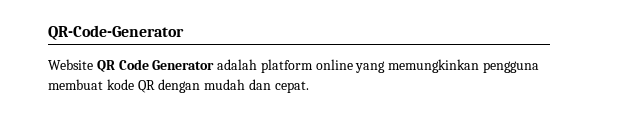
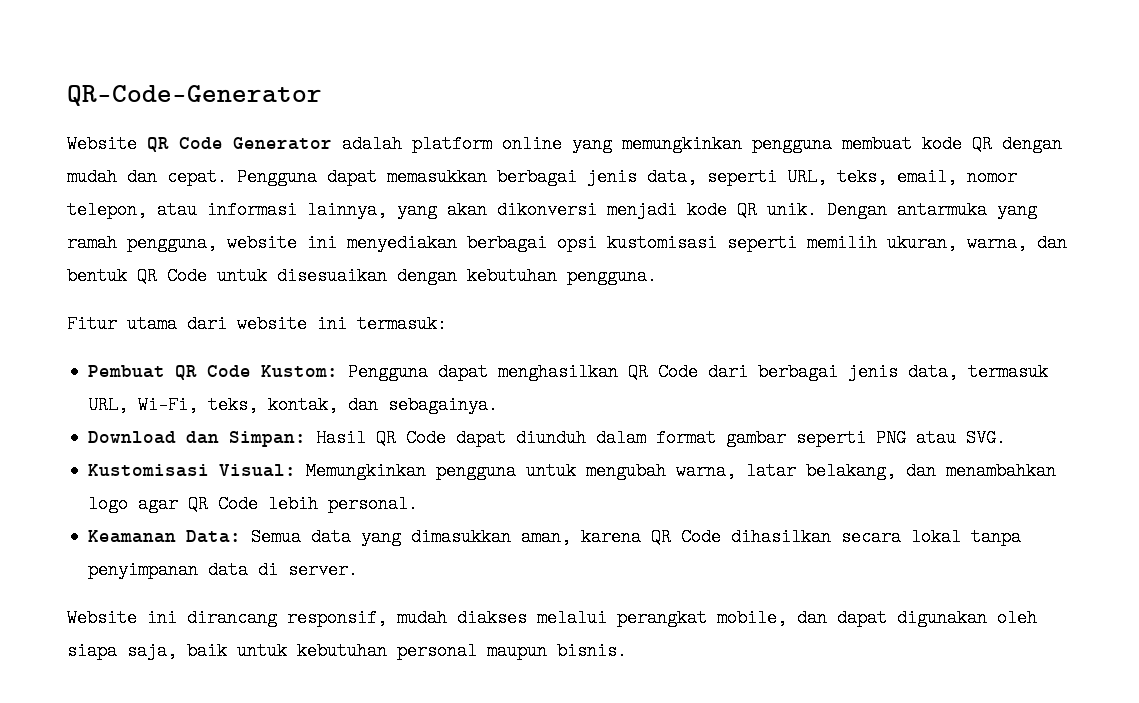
(309, 87) none -> [237,168,1017,186] [67,201,1037,219] [67,234,1067,252] [67,267,657,285] [67,315,447,333] [88,363,1049,381] [88,396,499,414] [88,429,1007,447] [88,462,1057,480] [88,495,419,513] [88,528,1022,546] [88,561,359,579] [67,609,1037,627] [67,642,627,660] Pengguna dapat memasukkan berbagai jenis data, seperti URL, teks, email, nomor telepon, atau informasi lainnya, yang akan dikonversi menjadi kode QR unik. Dengan antarmuka yang ramah pengguna, website ini menyediakan berbagai opsi kustomisasi seperti memilih ukuran, warna, dan bentuk QR Code untuk disesuaikan dengan kebutuhan pengguna. // Fitur utama dari website ini termasuk: // Pembuat QR Code Kustom: Pengguna dapat menghasilkan QR Code dari berbagai jenis data, termasuk URL, Wi-Fi, teks, kontak, dan sebagainya. // Download dan Simpan: Hasil QR Code dapat diunduh dalam format gambar seperti PNG atau SVG. // Kustomisasi Visual: Memungkinkan pengguna untuk mengubah warna, latar belakang, dan menambahkan logo agar QR Code lebih personal. // Keamanan Data: Semua data yang dimasukkan aman, karena QR Code dihasilkan secara lokal tanpa penyimpanan data di server. // Website ini dirancang responsif, mudah diakses melalui perangkat mobile, dan dapat digunakan oleh siapa saja, baik untuk kebutuhan personal maupun bisnis.

